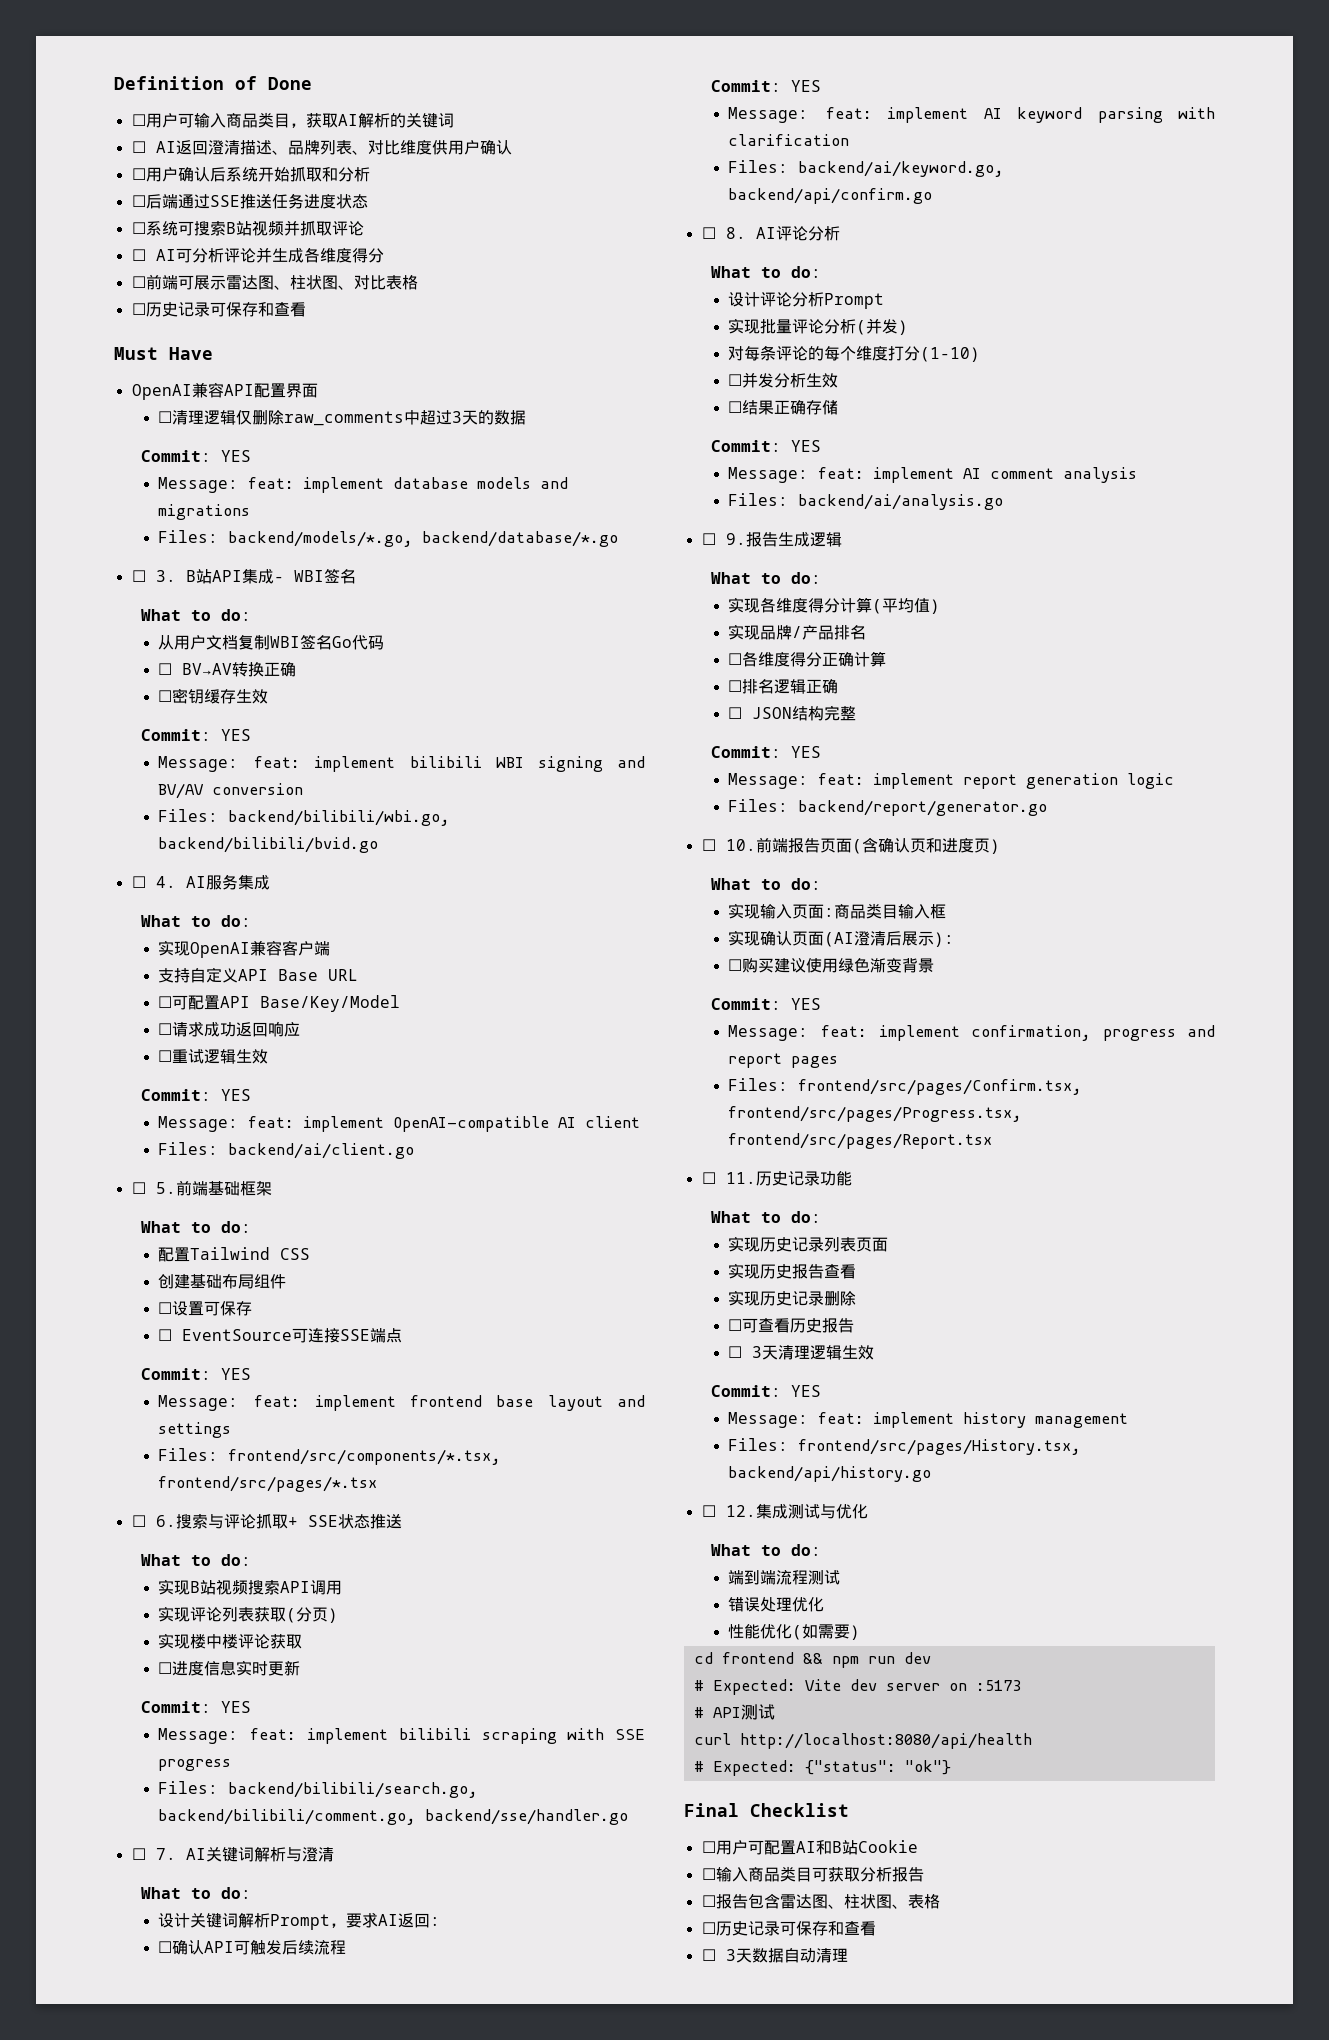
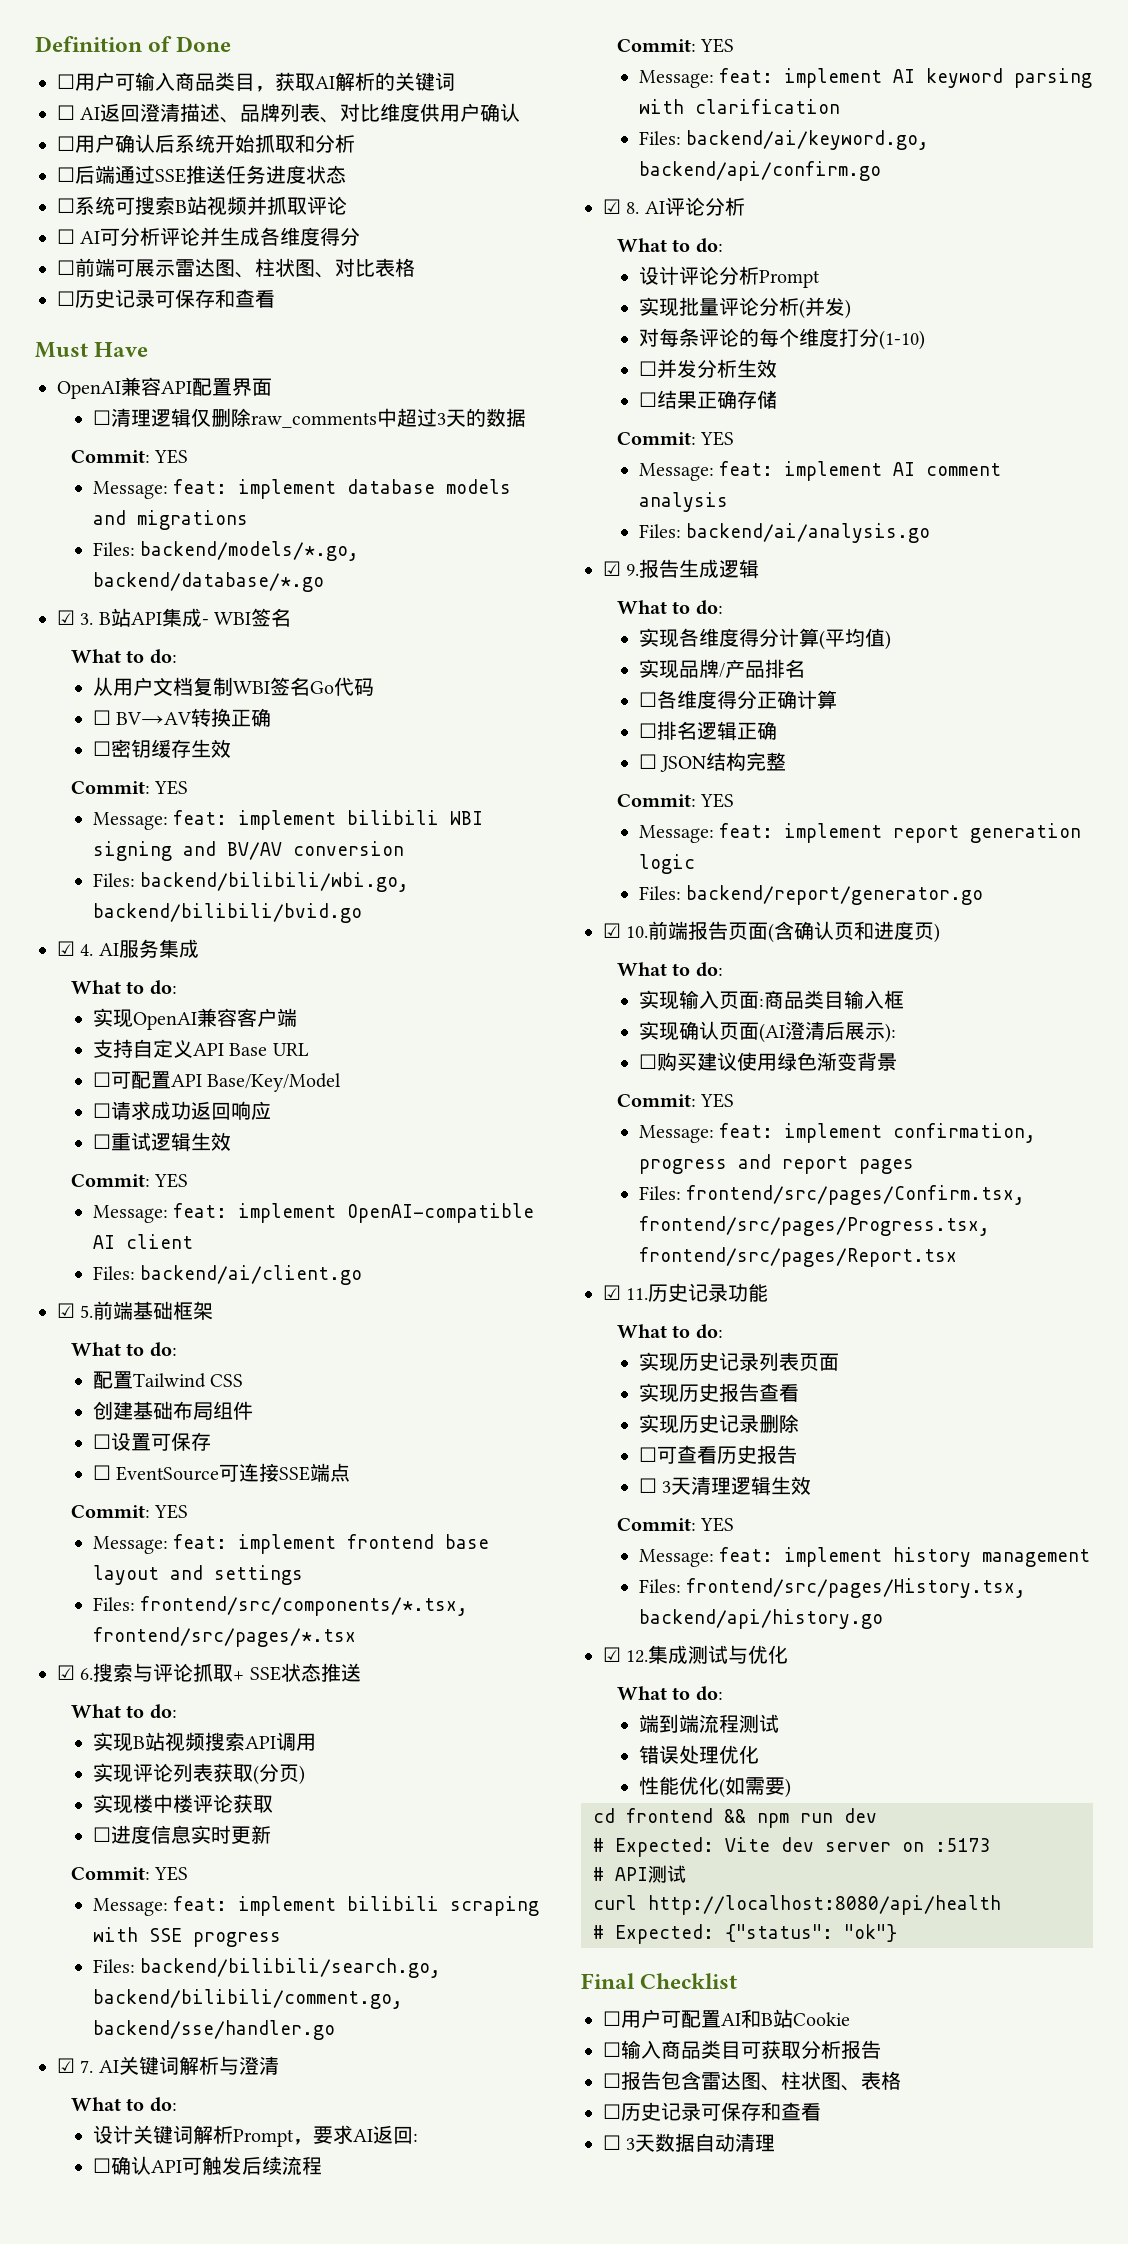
[131,570,146,582] ☐ -> [57,610,75,625] ☑
[131,876,146,888] ☐ -> [57,941,75,956] ☑
[131,1182,146,1194] ☐ -> [57,1303,75,1318] ☑
[131,1515,146,1527] ☐ -> [57,1665,75,1680] ☑
[131,1848,146,1860] ☐ -> [57,2058,75,2073] ☑
[701,227,716,239] ☐ -> [603,199,621,214] ☑
[701,533,716,545] ☐ -> [603,561,621,576] ☑
[701,839,716,851] ☐ -> [603,923,621,938] ☑
[701,1172,716,1184] ☐ -> [603,1285,621,1300] ☑
[701,1505,716,1517] ☐ -> [603,1647,621,1662] ☑

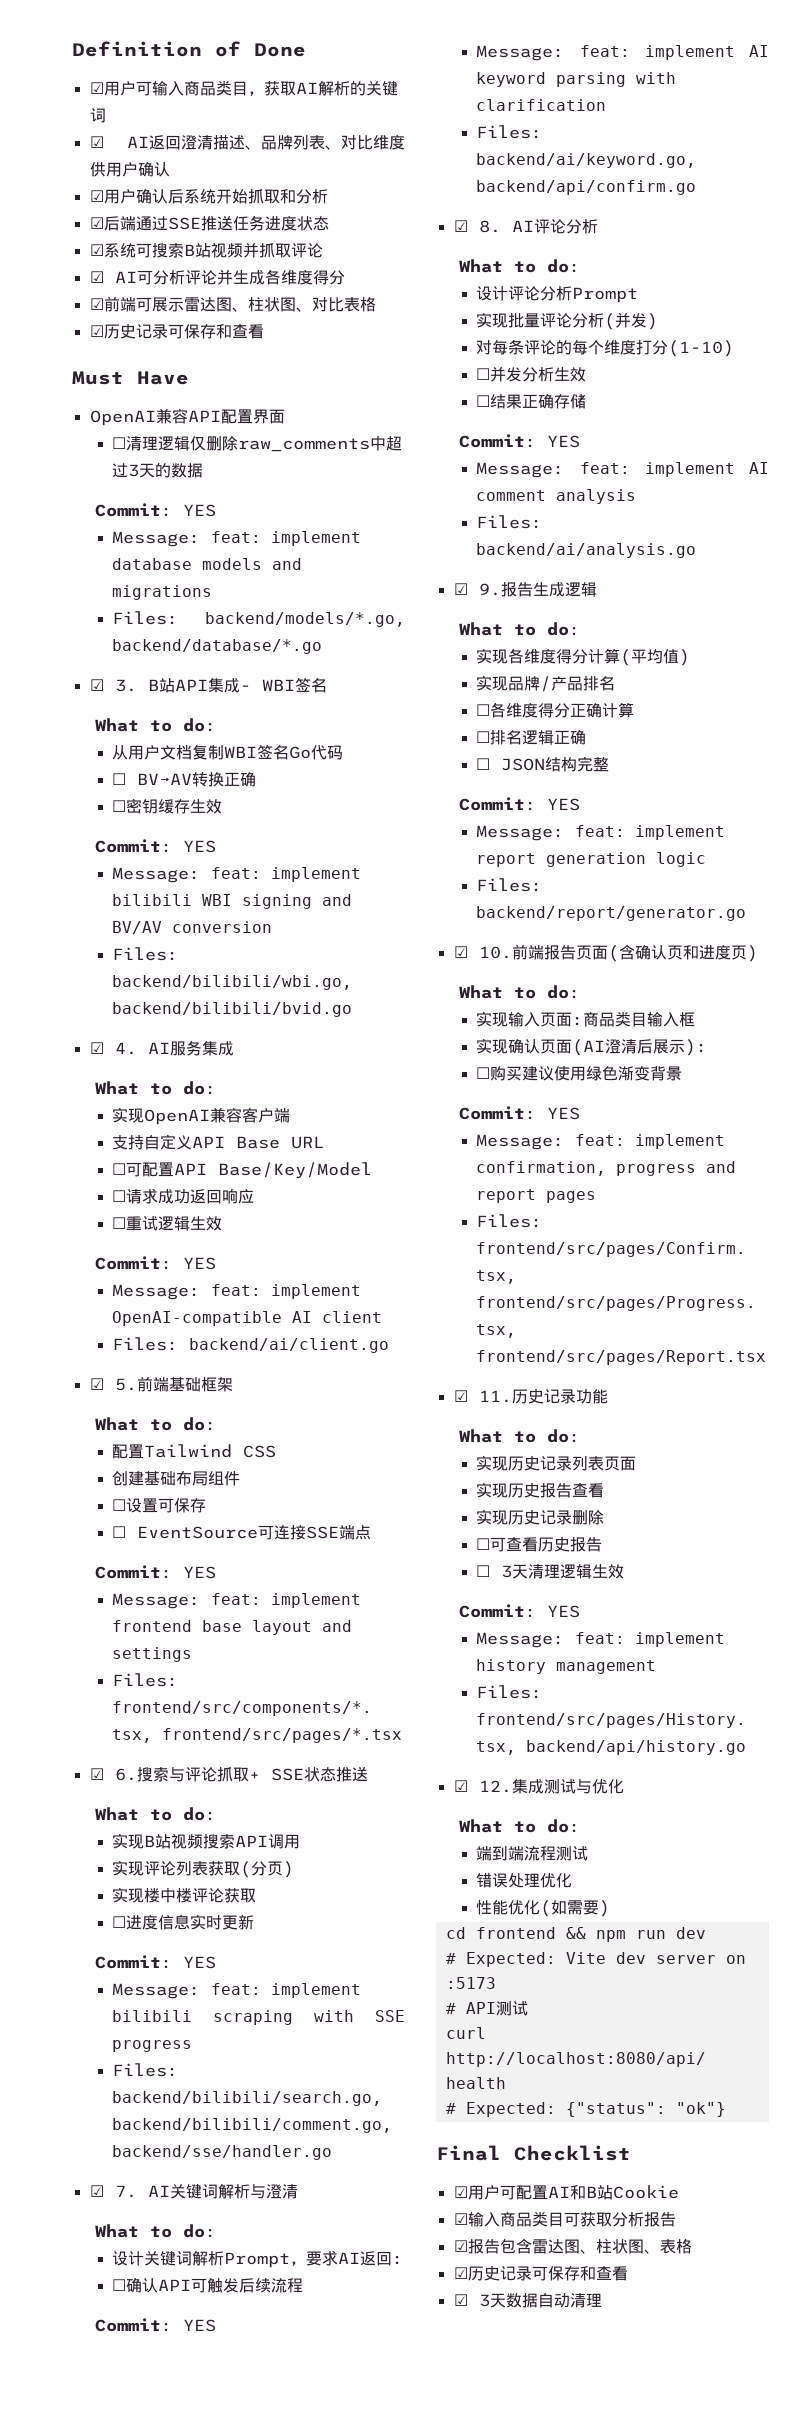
[57,74,75,89] ☐ -> [89,82,104,94] ☑
[57,105,75,120] ☐ -> [89,136,104,148] ☑
[57,136,75,151] ☐ -> [89,190,104,202] ☑
[57,167,75,182] ☐ -> [89,217,104,229] ☑
[57,198,75,213] ☐ -> [89,244,104,256] ☑
[57,229,75,244] ☐ -> [89,271,104,283] ☑
[57,260,75,275] ☐ -> [89,298,104,310] ☑
[57,291,75,306] ☐ -> [89,325,104,337] ☑
[603,2011,621,2026] ☐ -> [453,2186,468,2198] ☑
[603,2042,621,2057] ☐ -> [453,2213,468,2225] ☑
[603,2073,621,2088] ☐ -> [453,2240,468,2252] ☑
[603,2102,821,2121] [603,2135,621,2150] ☐历史记录可保存和查看 // ☐ -> [453,2266,628,2281] [453,2294,468,2306] ☑历史记录可保存和查看 // ☑

